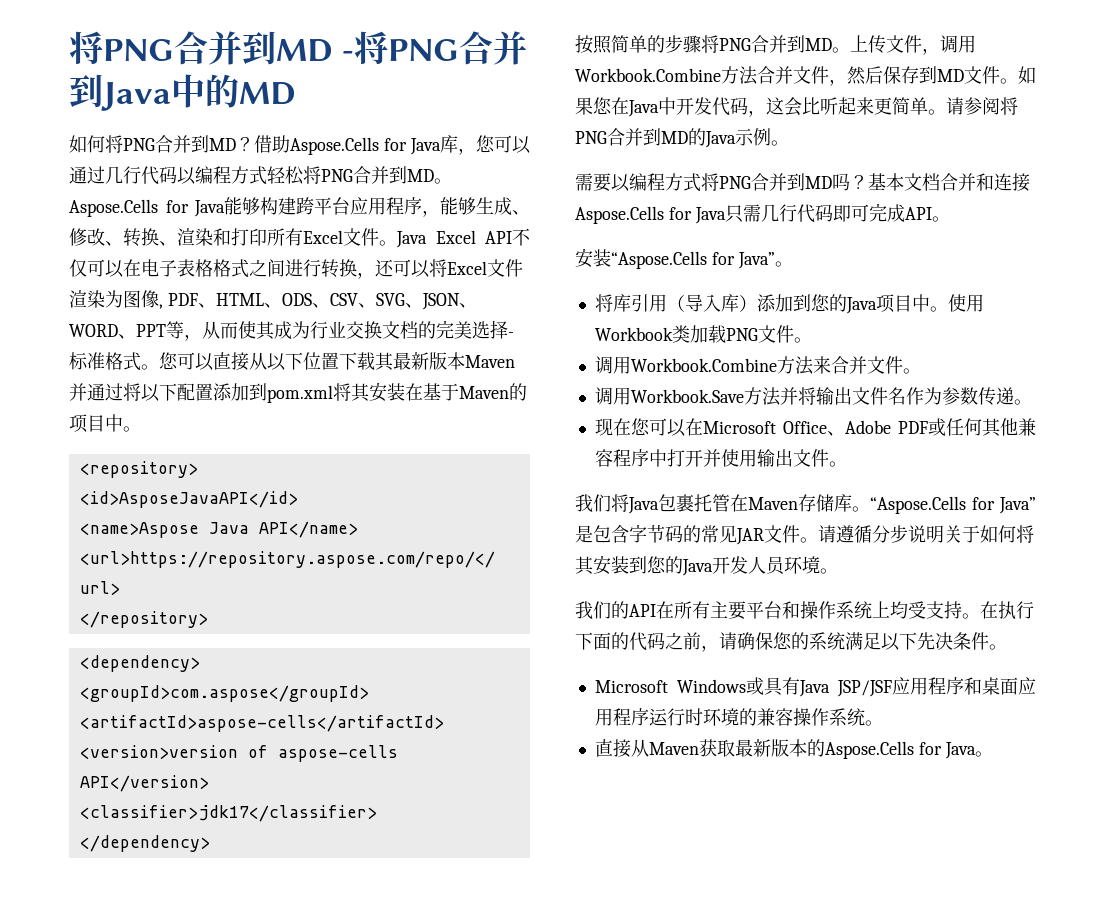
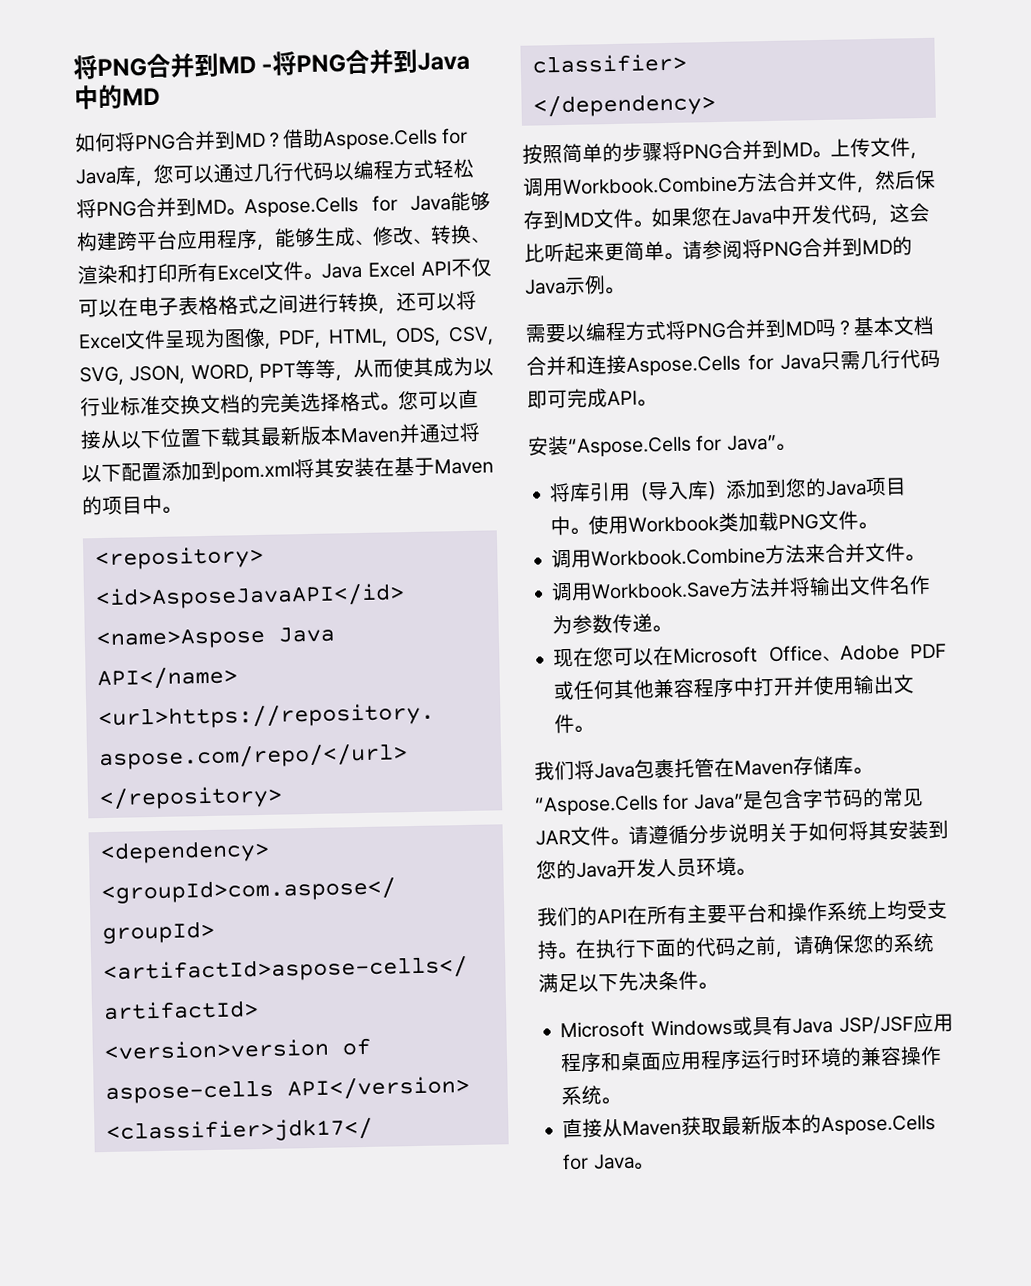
[69,290,105,308] 渲染 -> [164,329,206,349] 呈现
[167,293,477,310] [69,324,166,339] PDF、HTML、ODS、CSV、SVG、JSON、WORD、PPT -> [278,326,494,349] [79,359,316,386] PDF, HTML, ODS, CSV, SVG, JSON, WORD, PPT等
[310,321,346,339] 行业 -> [473,358,494,376] [80,395,161,417] 以行业标准
[508,332,514,337] [69,352,105,370] -标准 -> (341, 402) none

